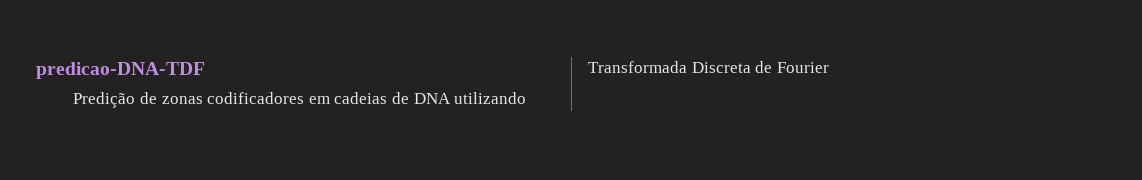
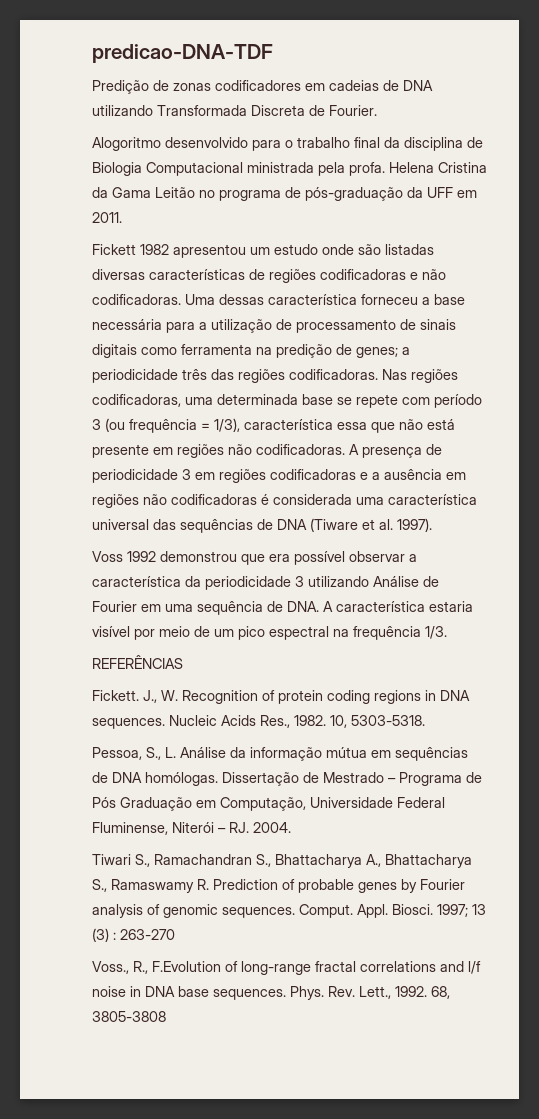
[776,62,829,73] Fourier -> [329,105,377,116] [92,137,483,151] [92,162,487,176] [92,187,477,201] [92,212,122,223] [92,244,434,258] [92,269,446,283] [92,294,465,305] [92,319,456,333] [92,344,410,358] [92,369,458,383] [92,394,482,408] [92,418,455,433] [92,444,442,458] [92,469,466,483] [92,494,477,508] [92,518,432,533] [92,551,417,565] [92,576,439,590] [92,601,473,615] [92,626,447,640] [92,655,183,669] [92,690,470,704] [92,715,425,729] [92,747,468,761] [92,772,482,786] [92,797,445,811] [92,822,291,835] [92,854,472,868] [92,879,465,893] [92,904,486,918] [92,928,175,942] [92,961,481,975] [92,986,450,1000] [92,1011,166,1022] Fourier. // Alogoritmo desenvolvido para o trabalho final da disciplina de Biologia Computacional ministrada pela profa. Helena Cristina da Gama Leitão no programa de pós-graduação da UFF em 2011. // Fickett 1982 apresentou um estudo onde são listadas diversas características de regiões codificadoras e não codificadoras. Uma dessas característica forneceu a base necessária para a utilização de processamento de sinais digitais como ferramenta na predição de genes; a periodicidade três das regiões codificadoras. Nas regiões codificadoras, uma determinada base se repete com período 3 (ou frequência = 1/3), característica essa que não está presente em regiões não codificadoras. A presença de periodicidade 3 em regiões codificadoras e a ausência em regiões não codificadoras é considerada uma característica universal das sequências de DNA (Tiware et al. 1997). // Voss 1992 demonstrou que era possível observar a característica da periodicidade 3 utilizando Análise de Fourier em uma sequência de DNA. A característica estaria visível por meio de um pico espectral na frequência 1/3. // REFERÊNCIAS // Fickett. J., W. Recognition of protein coding regions in DNA sequences. Nucleic Acids Res., 1982. 10, 5303-5318. // Pessoa, S., L. Análise da informação mútua em sequências de DNA homólogas. Dissertação de Mestrado – Programa de Pós Graduação em Computação, Universidade Federal Fluminense, Niterói – RJ. 2004. // Tiwari S., Ramachandran S., Bhattacharya A., Bhattacharya S., Ramaswamy R. Prediction of probable genes by Fourier analysis of genomic sequences. Comput. Appl. Biosci. 1997; 13 (3) : 263-270 // Voss., R., F.Evolution of long-range fractal correlations and l/f noise in DNA base sequences. Phys. Rev. Lett., 1992. 68, 3805-3808

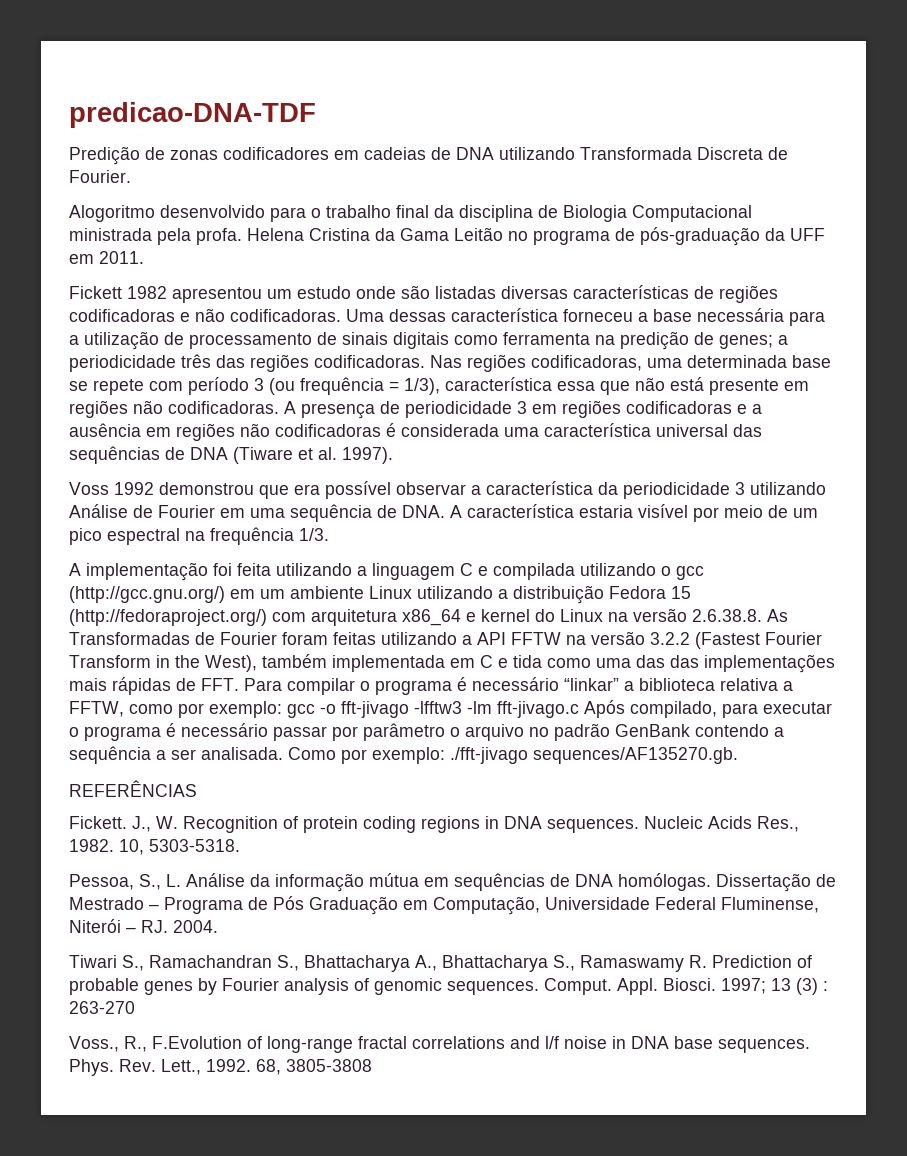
(447, 632) none -> [69,562,704,581] [69,585,691,604] [69,608,788,626] [69,631,822,649] [69,654,835,673] [69,677,793,695] [69,700,832,718] [69,723,784,741] [69,746,738,764] // A implementação foi feita utilizando a linguagem C e compilada utilizando o gcc (http://gcc.gnu.org/) em um ambiente Linux utilizando a distribuição Fedora 15 (http://fedoraproject.org/) com arquitetura x86_64 e kernel do Linux na versão 2.6.38.8. As Transformadas de Fourier foram feitas utilizando a API FFTW na versão 3.2.2 (Fastest Fourier Transform in the West), também implementada em C e tida como uma das das implementações mais rápidas de FFT. Para compilar o programa é necessário “linkar” a biblioteca relativa a FFTW, como por exemplo: gcc -o fft-jivago -lfftw3 -lm fft-jivago.c Após compilado, para executar o programa é necessário passar por parâmetro o arquivo no padrão GenBank contendo a sequência a ser analisada. Como por exemplo: ./fft-jivago sequences/AF135270.gb.

